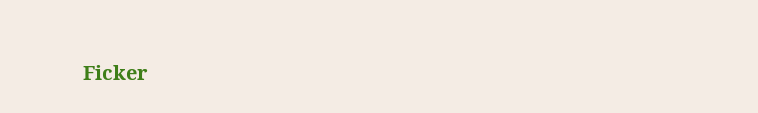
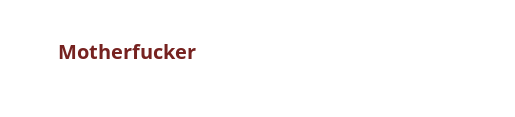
[83,65,148,80] Ficker -> [58,44,196,59] Motherfucker

